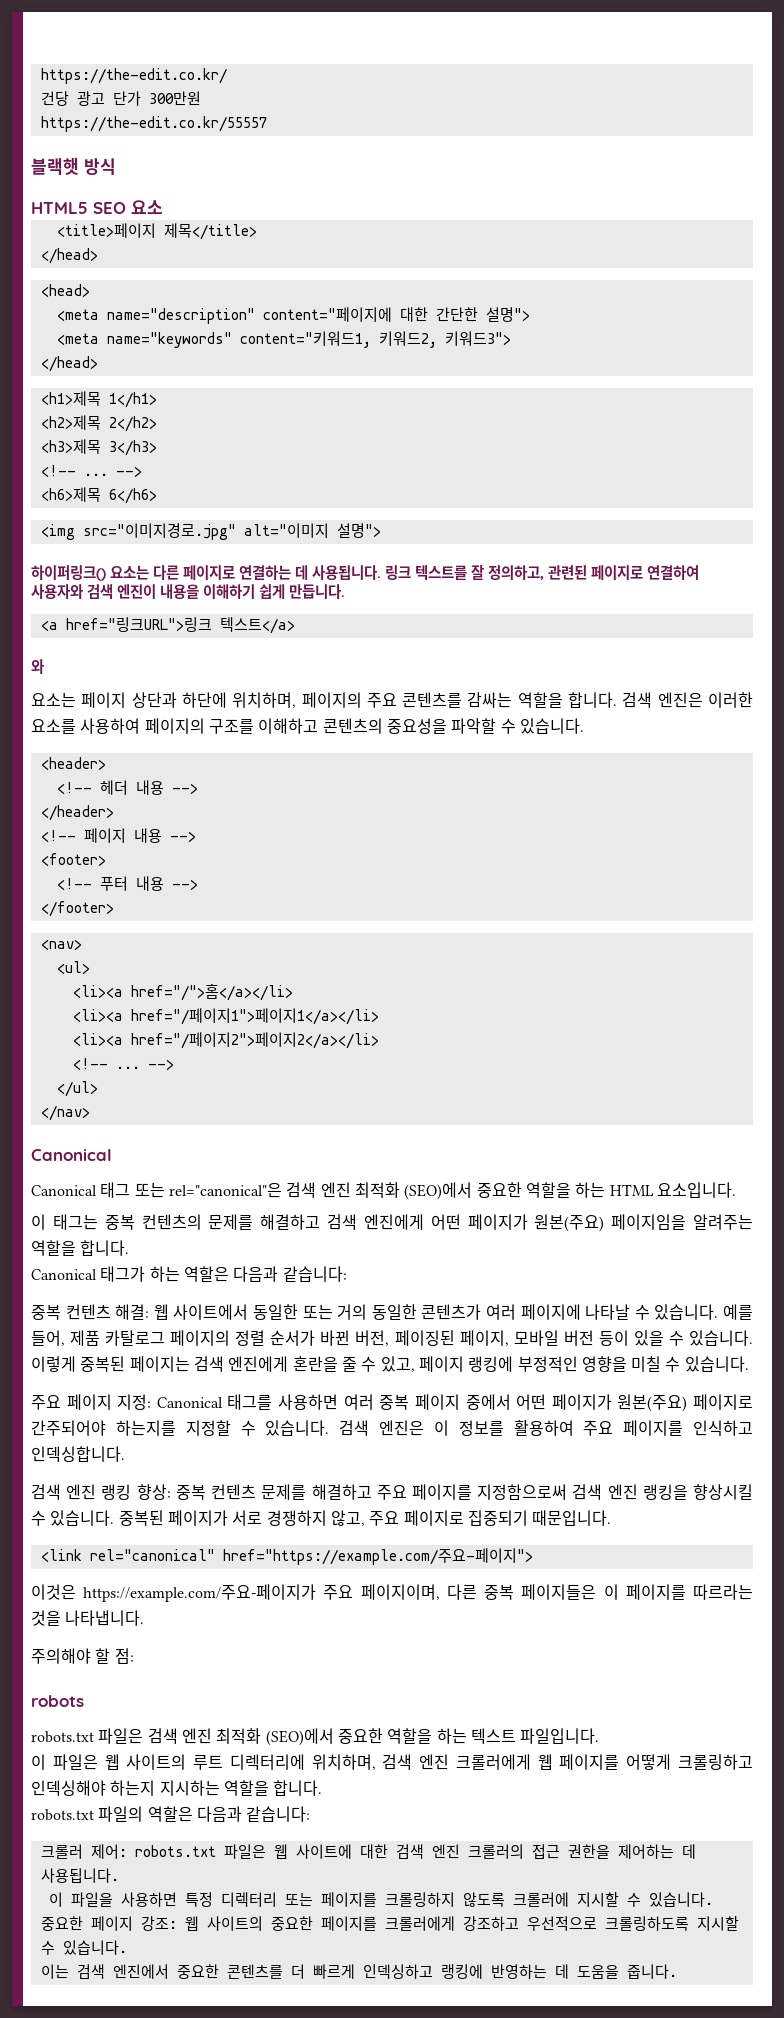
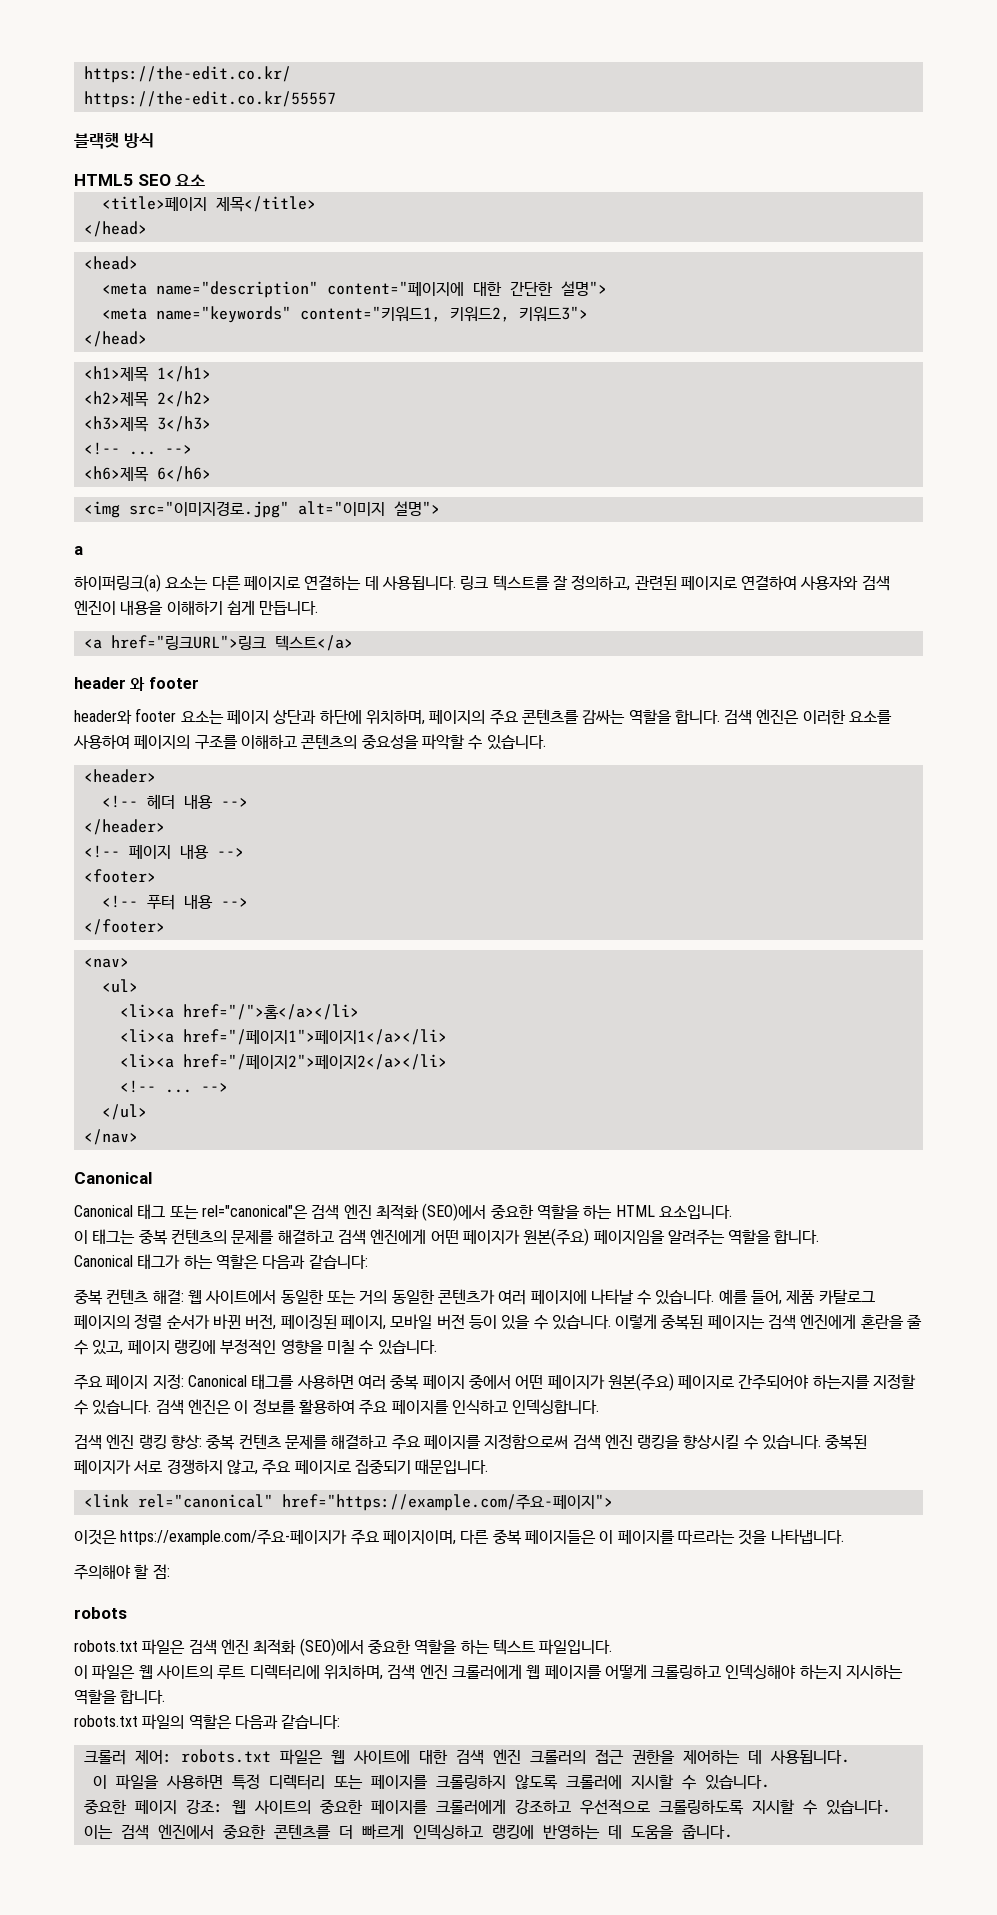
[40,91,201,106] // 건당 광고 단가 300만원 -> (291, 74) none
[31,565,106,581] 하이퍼링크() -> [74,546,83,555] [74,574,161,592] a // 하이퍼링크(a)
(295, 625) none -> [74,677,126,689] header
(44, 666) // -> [148,677,199,689] [74,708,177,724] footer // header와 footer

